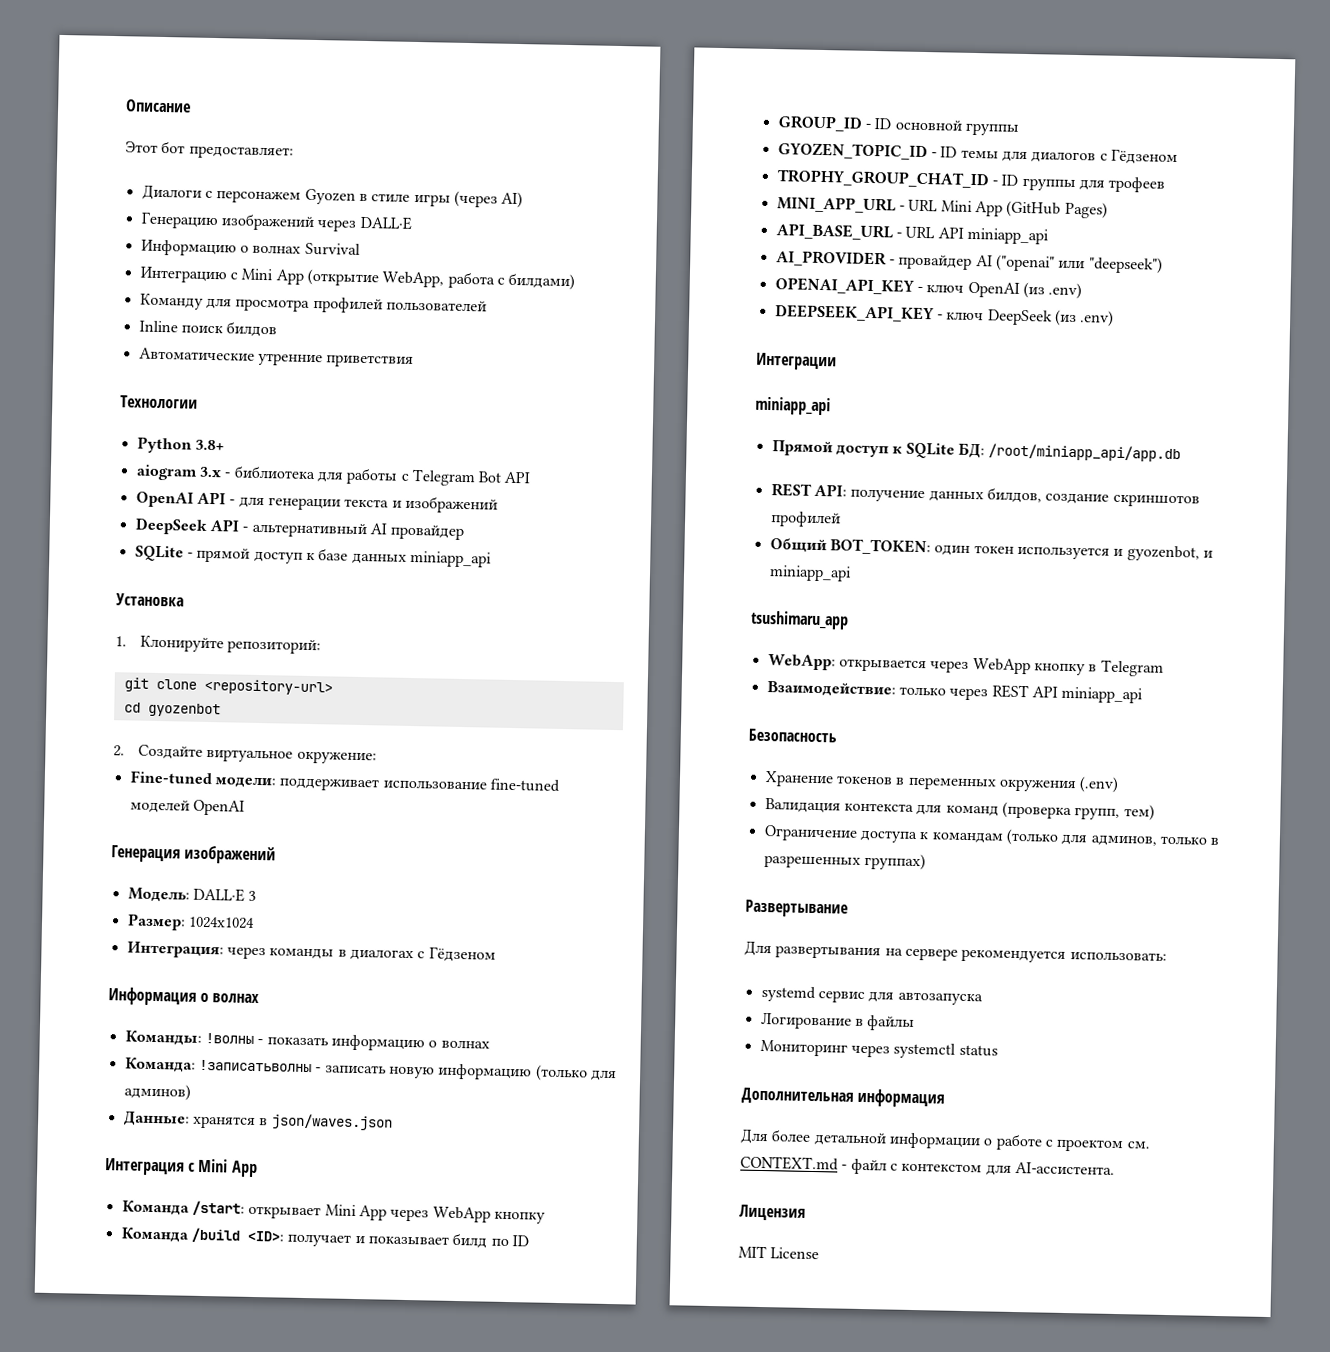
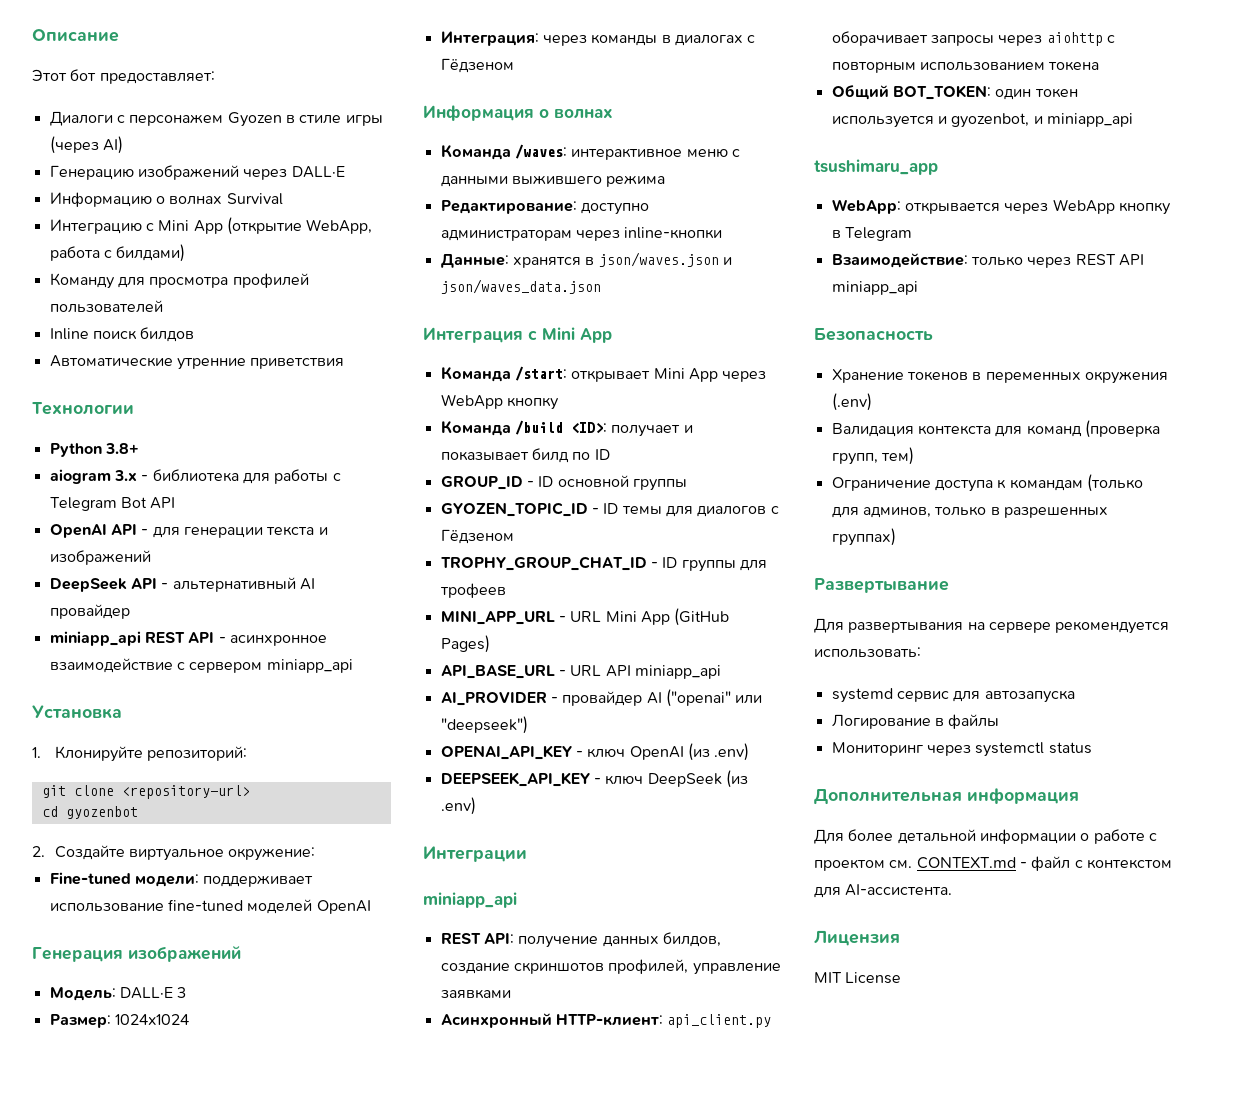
[134,545,407,565] SQLite - прямой доступ к базе данных -> [49,631,327,646] [49,658,263,673] miniapp_api REST API - асинхронное взаимодействие с сервером
[124,1030,490,1052] [124,1057,617,1082] [123,1083,191,1101] Команды: !волны - показать информацию о волнах // Команда: !записатьволны - записать новую информацию (только для админов) -> [440,144,740,160] [440,175,666,187] [440,200,649,215] [440,227,723,241] Команда /waves: интерактивное меню с данными выжившего режима // Редактирование: доступно администраторам через inline-кнопки
(393, 1122) none -> [722,257,732,265] [440,279,601,294] и json/waves_data.json
[771,440,1182,463] // Прямой доступ к SQLite БД: /root/miniapp_api/app.db -> (517, 900) none
[769,511,841,528] профилей -> [608,959,781,975] [440,989,511,999] [440,1013,772,1028] [831,31,1115,46] [831,61,1100,73] профилей, управление заявками // Асинхронный HTTP-клиент: api_client.py оборачивает запросы через aiohttp с повторным использованием токена

